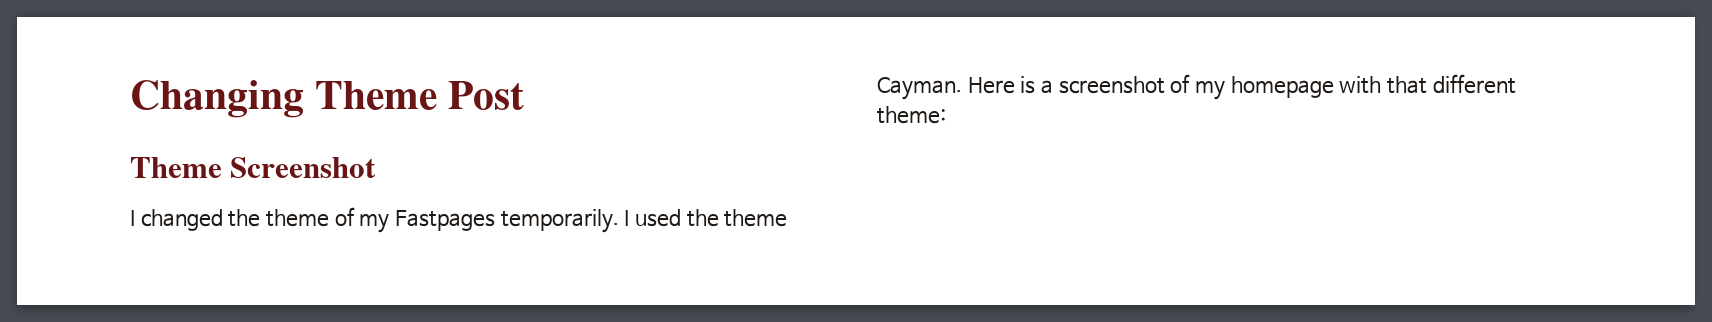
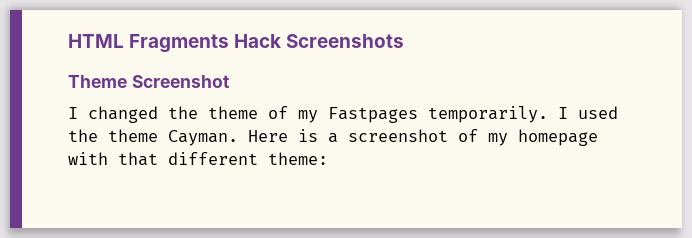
[130,80,525,118] Changing Theme Post -> [68,34,405,53] HTML Fragments Hack Screenshots

